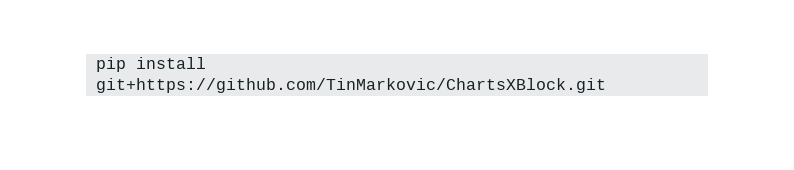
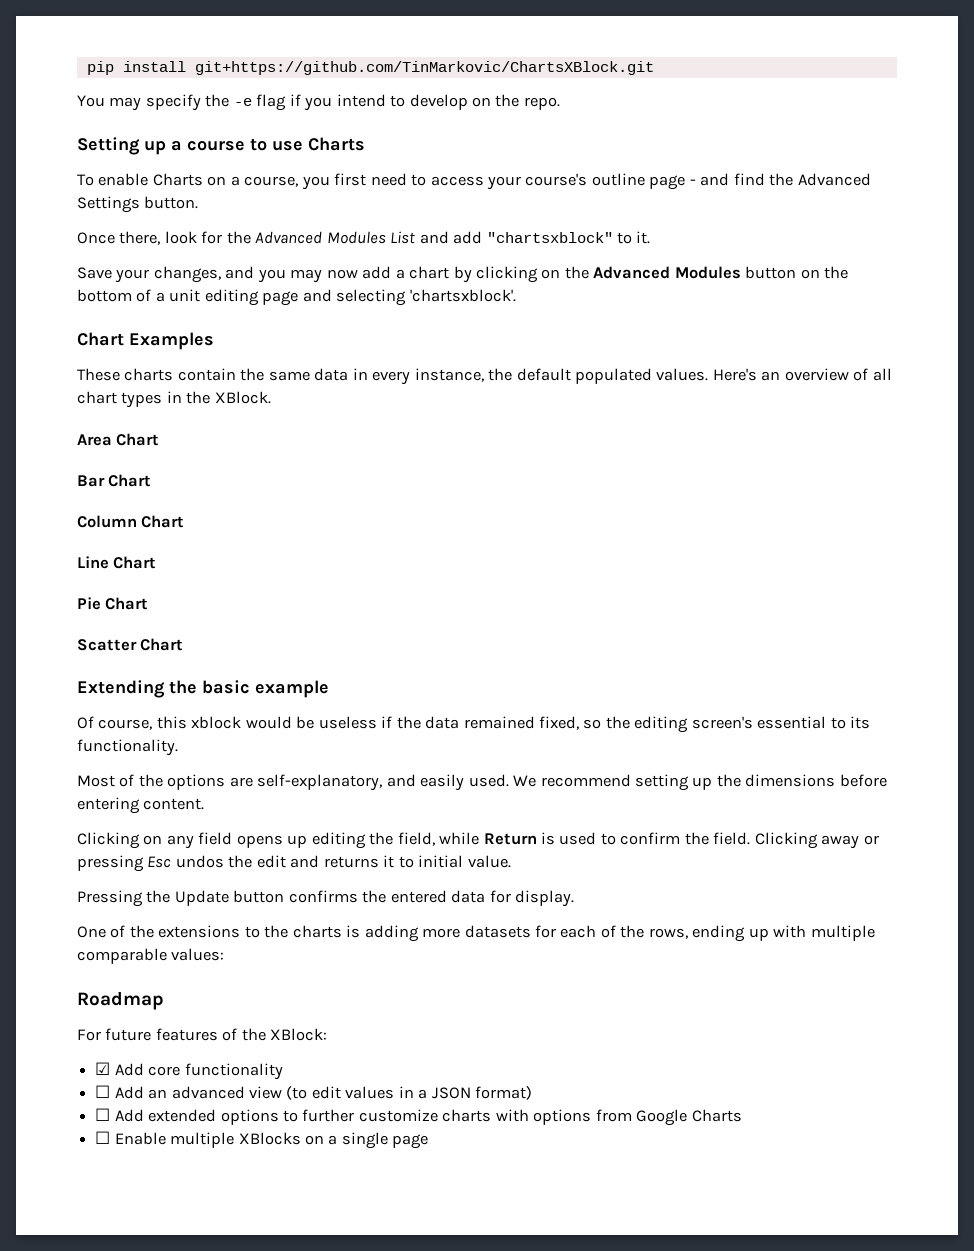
(607, 85) none -> [77,94,560,111] [77,137,365,155] [77,173,871,190] [77,196,199,213] [77,231,651,245] [77,266,849,283] [77,289,516,306] [77,332,214,350] [77,368,892,385] [77,391,271,408] [77,433,160,446] [77,474,152,487] [77,515,185,528] [77,556,157,569] [77,597,149,610] [77,638,184,651] [77,680,329,698] [77,716,871,733] [77,739,178,756] [77,774,887,791] [77,797,205,814] [77,832,879,849] [77,855,511,872] [77,890,575,907] [77,925,875,942] [77,948,225,964] [77,991,164,1010] [77,1028,328,1041] [95,1062,283,1080] [95,1085,533,1100] [95,1108,742,1126] [95,1131,429,1149] // You may specify the -e flag if you intend to develop on the repo. // Setting up a course to use Charts // To enable Charts on a course, you first need to access your course's outline page - and find the Advanced Settings button. // Once there, look for the Advanced Modules List and add "chartsxblock" to it. // Save your changes, and you may now add a chart by clicking on the Advanced Modules button on the bottom of a unit editing page and selecting 'chartsxblock'. // Chart Examples // These charts contain the same data in every instance, the default populated values. Here's an overview of all chart types in the XBlock. // Area Chart // Bar Chart // Column Chart // Line Chart // Pie Chart // Scatter Chart // Extending the basic example // Of course, this xblock would be useless if the data remained fixed, so the editing screen's essential to its functionality. // Most of the options are self-explanatory, and easily used. We recommend setting up the dimensions before entering content. // Clicking on any field opens up editing the field, while Return is used to confirm the field. Clicking away or pressing Esc undos the edit and returns it to initial value. // Pressing the Update button confirms the entered data for display. // One of the extensions to the charts is adding more datasets for each of the rows, ending up with multiple comparable values: // Roadmap // For future features of the XBlock: // ☑ Add core functionality // ☐ Add an advanced view (to edit values in a JSON format) // ☐ Add extended options to further customize charts with options from Google Charts // ☐ Enable multiple XBlocks on a single page

